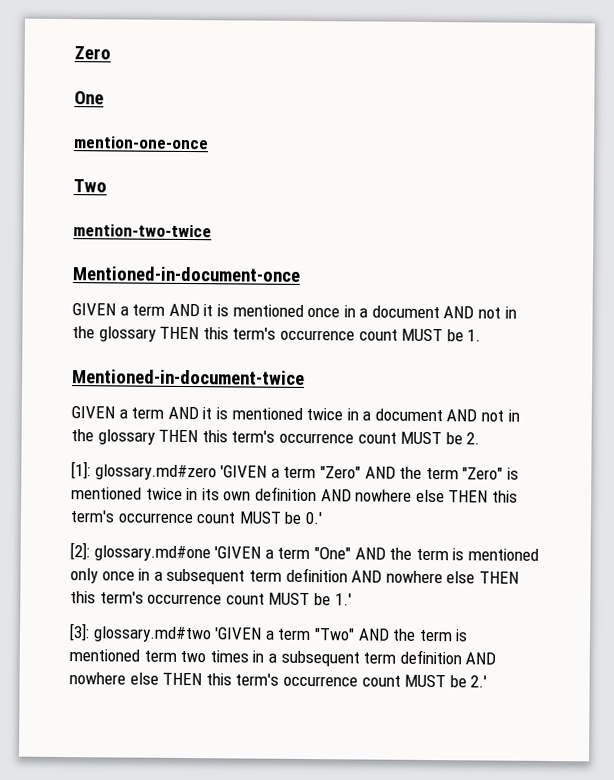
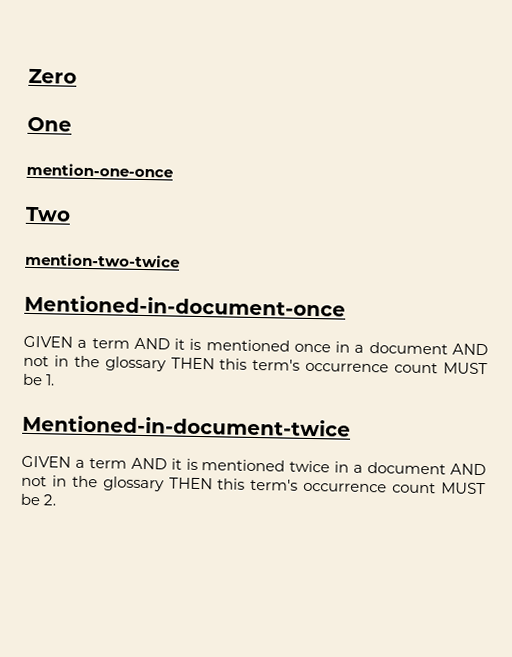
[71,461,519,481] [71,486,518,503] [70,510,322,525] [70,542,539,562] [70,567,519,585] [70,591,352,606] [69,623,469,643] [69,649,497,667] [69,672,488,688] // [1]: glossary.md#zero 'GIVEN a term "Zero" AND the term "Zero" is mentioned twice in its own definition AND nowhere else THEN this term's occurrence count MUST be 0.' // [2]: glossary.md#one 'GIVEN a term "One" AND the term is mentioned only once in a subsequent term definition AND nowhere else THEN this term's occurrence count MUST be 1.' // [3]: glossary.md#two 'GIVEN a term "Two" AND the term is mentioned term two times in a subsequent term definition AND nowhere else THEN this term's occurrence count MUST be 2.' -> (58, 500) none

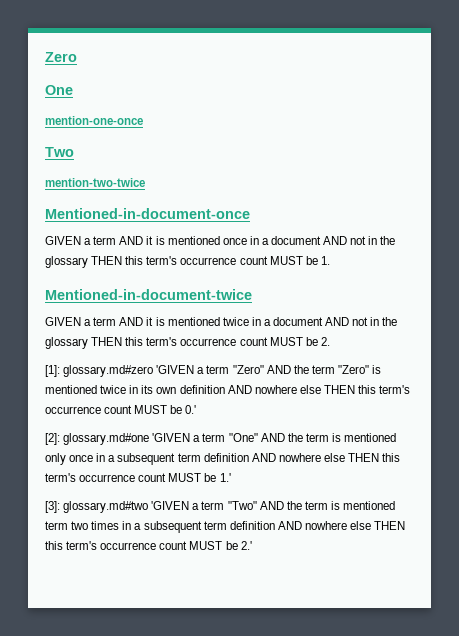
(58, 500) none -> [45,365,382,377] [45,385,411,394] [45,405,197,414] [45,433,397,445] [45,453,401,465] [45,473,231,482] [45,501,396,513] [45,521,406,533] [45,541,252,550] // [1]: glossary.md#zero 'GIVEN a term "Zero" AND the term "Zero" is mentioned twice in its own definition AND nowhere else THEN this term's occurrence count MUST be 0.' // [2]: glossary.md#one 'GIVEN a term "One" AND the term is mentioned only once in a subsequent term definition AND nowhere else THEN this term's occurrence count MUST be 1.' // [3]: glossary.md#two 'GIVEN a term "Two" AND the term is mentioned term two times in a subsequent term definition AND nowhere else THEN this term's occurrence count MUST be 2.'

